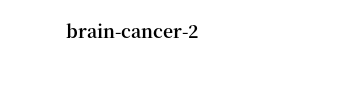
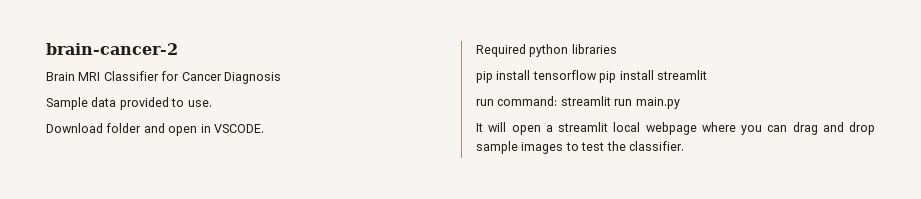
(198, 30) none -> [46,71,281,84] [46,97,212,110] [46,123,264,136] [476,44,617,57] [476,70,707,83] [476,96,680,109] [476,122,875,135] [476,141,684,154] // Brain MRI Classifier for Cancer Diagnosis // Sample data provided to use. // Download folder and open in VSCODE. // Required python libraries // pip install tensorflow pip install streamlit // run command: streamlit run main.py // It will open a streamlit local webpage where you can drag and drop sample images to test the classifier.

